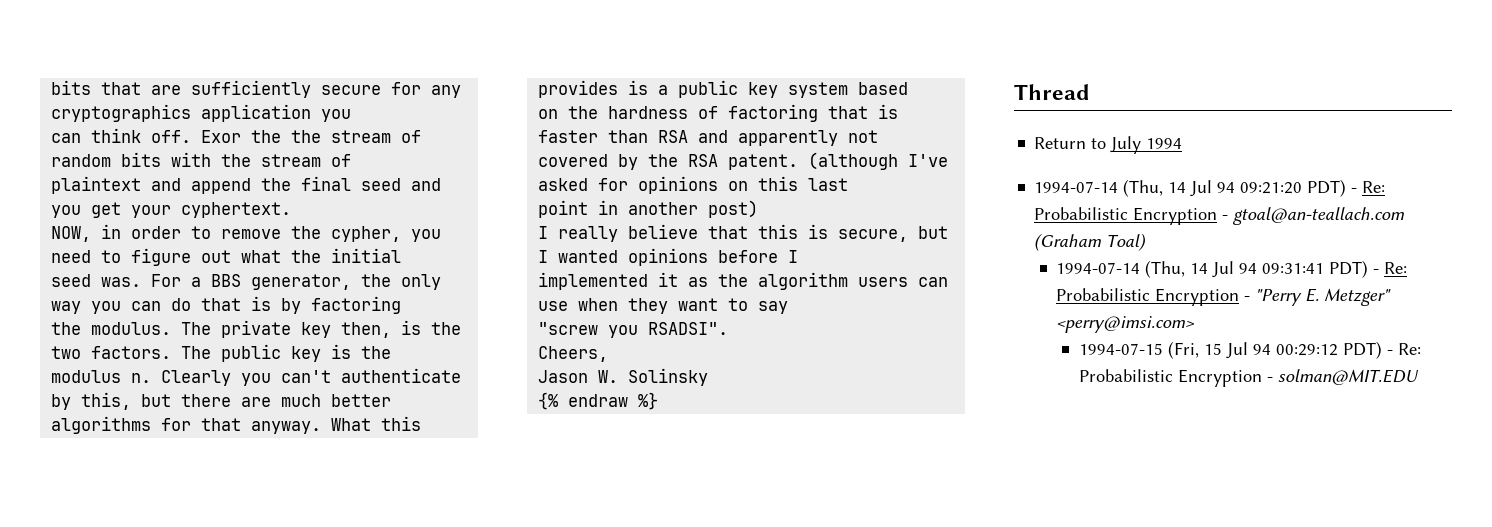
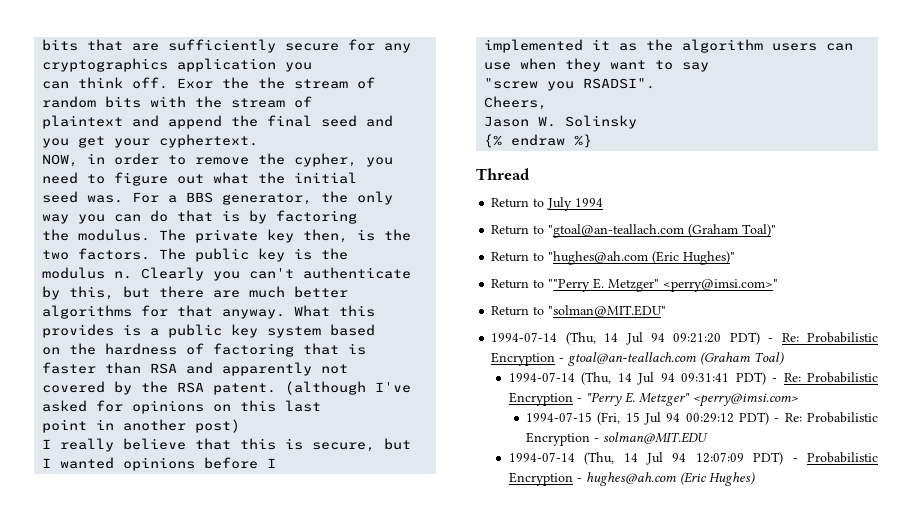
(1183, 143) none -> [491,224,777,238] [491,251,736,265] [491,278,779,292] [491,305,667,317] // Return to "gtoal@an-teallach.com (Graham Toal)" // Return to "hughes@ah.com (Eric Hughes)" // Return to ""Perry E. Metzger" <perry@imsi.com>" // Return to "solman@MIT.EDU"
(1419, 377) none -> [508,452,878,465] [508,472,755,486] // 1994-07-14 (Thu, 14 Jul 94 12:07:09 PDT) - Probabilistic Encryption - hughes@ah.com (Eric Hughes)

